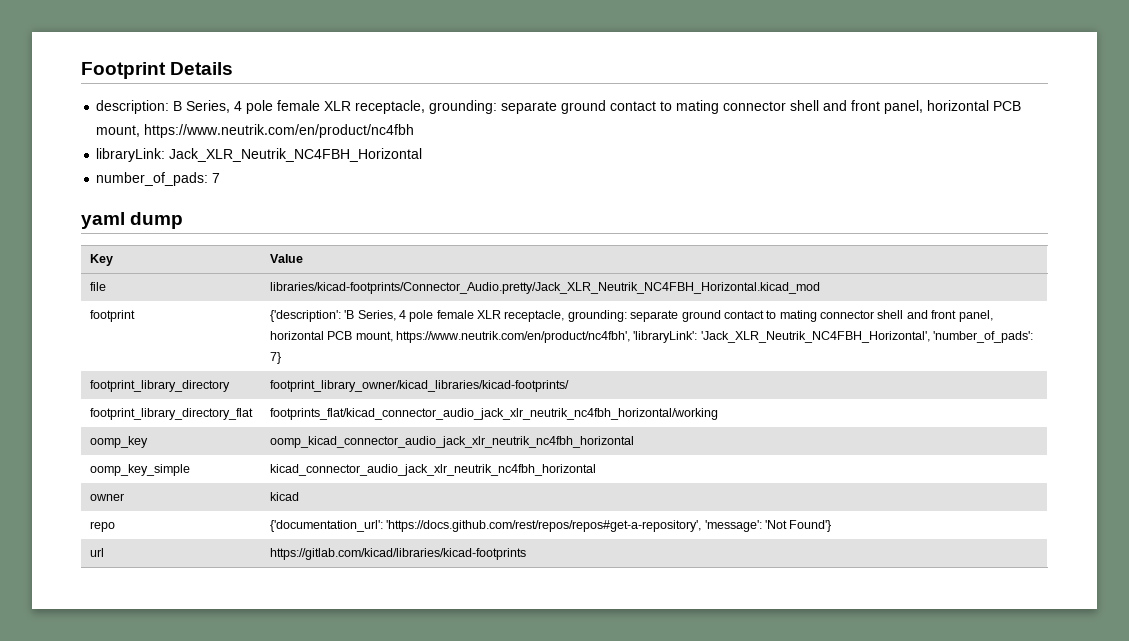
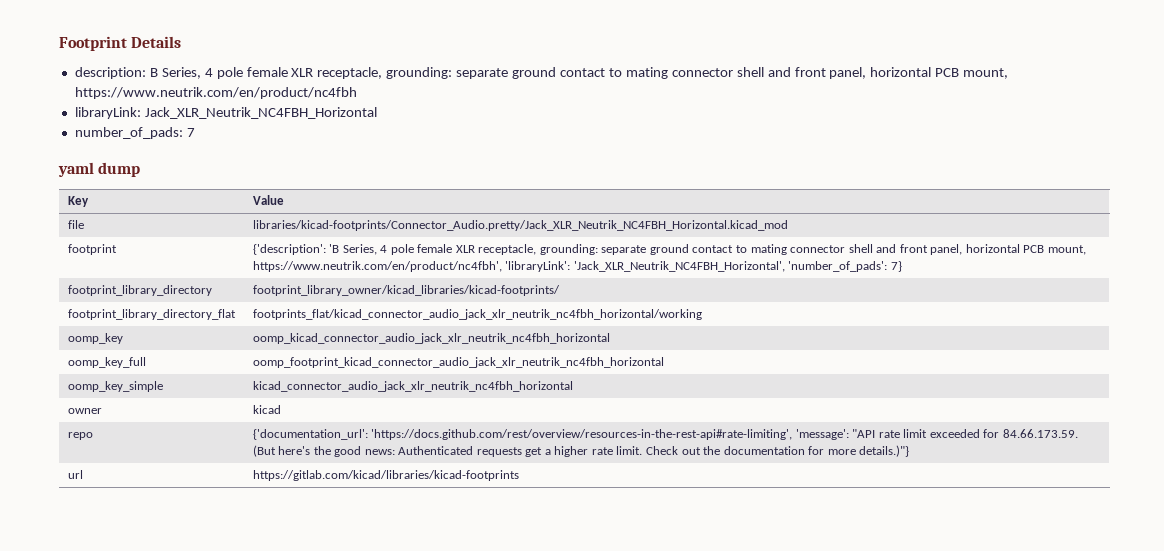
(634, 442) none -> [67,357,146,368] [252,357,664,368] // oomp_key_full | oomp_footprint_kicad_connector_audio_jack_xlr_neutrik_nc4fbh_horizontal
[386,520,832,532] 'https://docs.github.com/rest/repos/repos#get-a-repository', 'message': 'Not Found'} -> [371,429,1078,440] [252,445,910,457] 'https://docs.github.com/rest/overview/resources-in-the-rest-api#rate-limiting', 'message': "API rate limit exceeded for 84.66.173.59. (But here's the good news: Authenticated requests get a higher rate limit. Check out the documentation for more details.)"}

